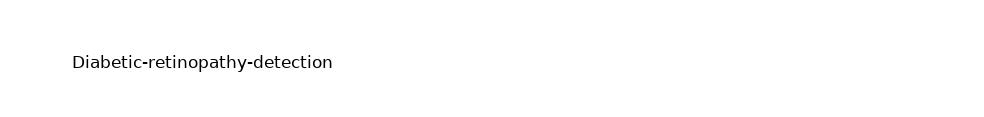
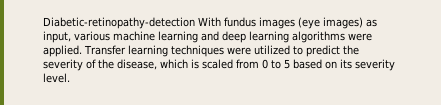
(333, 63) none -> [198,17,377,29] [43,31,372,43] [43,45,359,57] [43,59,395,71] [43,73,70,83] With fundus images (eye images) as input, various machine learning and deep learning algorithms were applied. Transfer learning techniques were utilized to predict the severity of the disease, which is scaled from 0 to 5 based on its severity level.

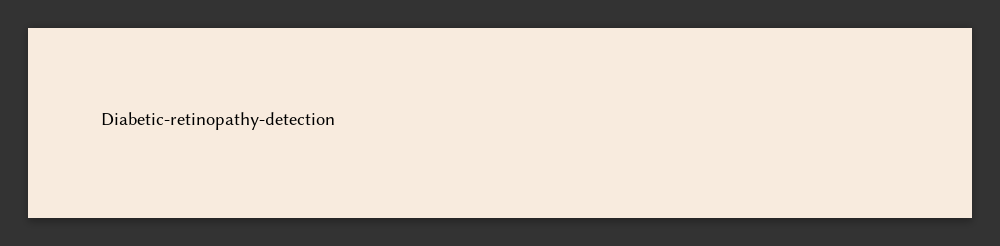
[198,17,377,29] [43,31,372,43] [43,45,359,57] [43,59,395,71] [43,73,70,83] With fundus images (eye images) as input, various machine learning and deep learning algorithms were applied. Transfer learning techniques were utilized to predict the severity of the disease, which is scaled from 0 to 5 based on its severity level. -> (335, 121) none

